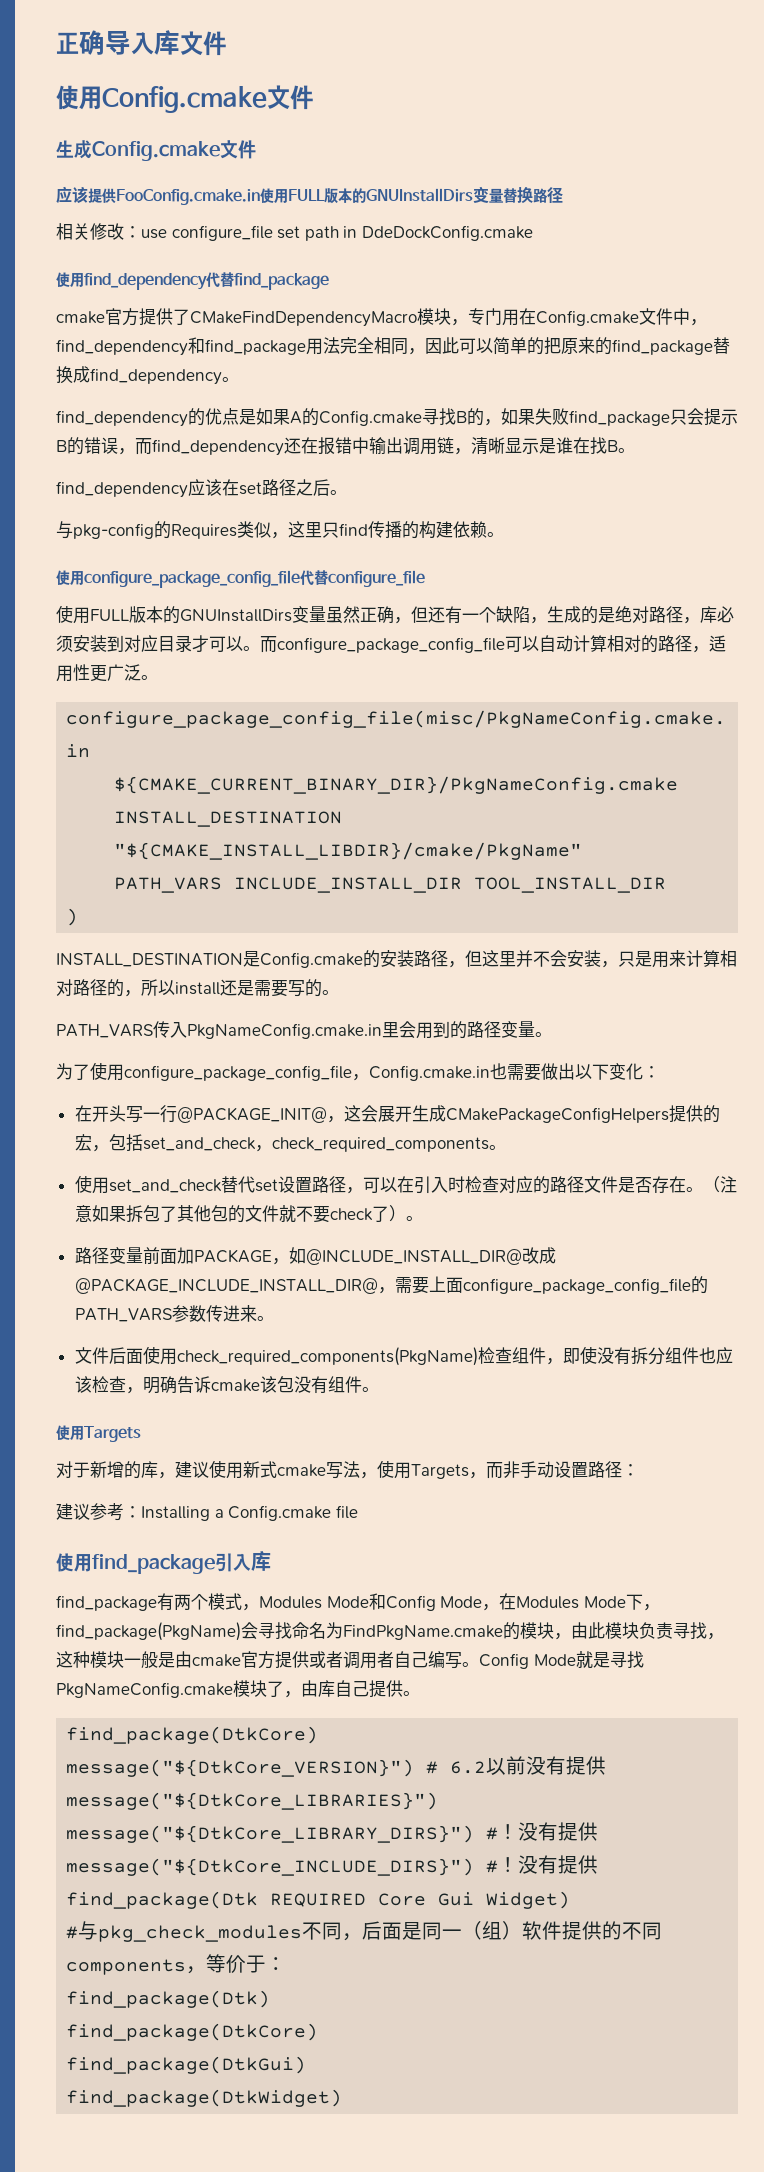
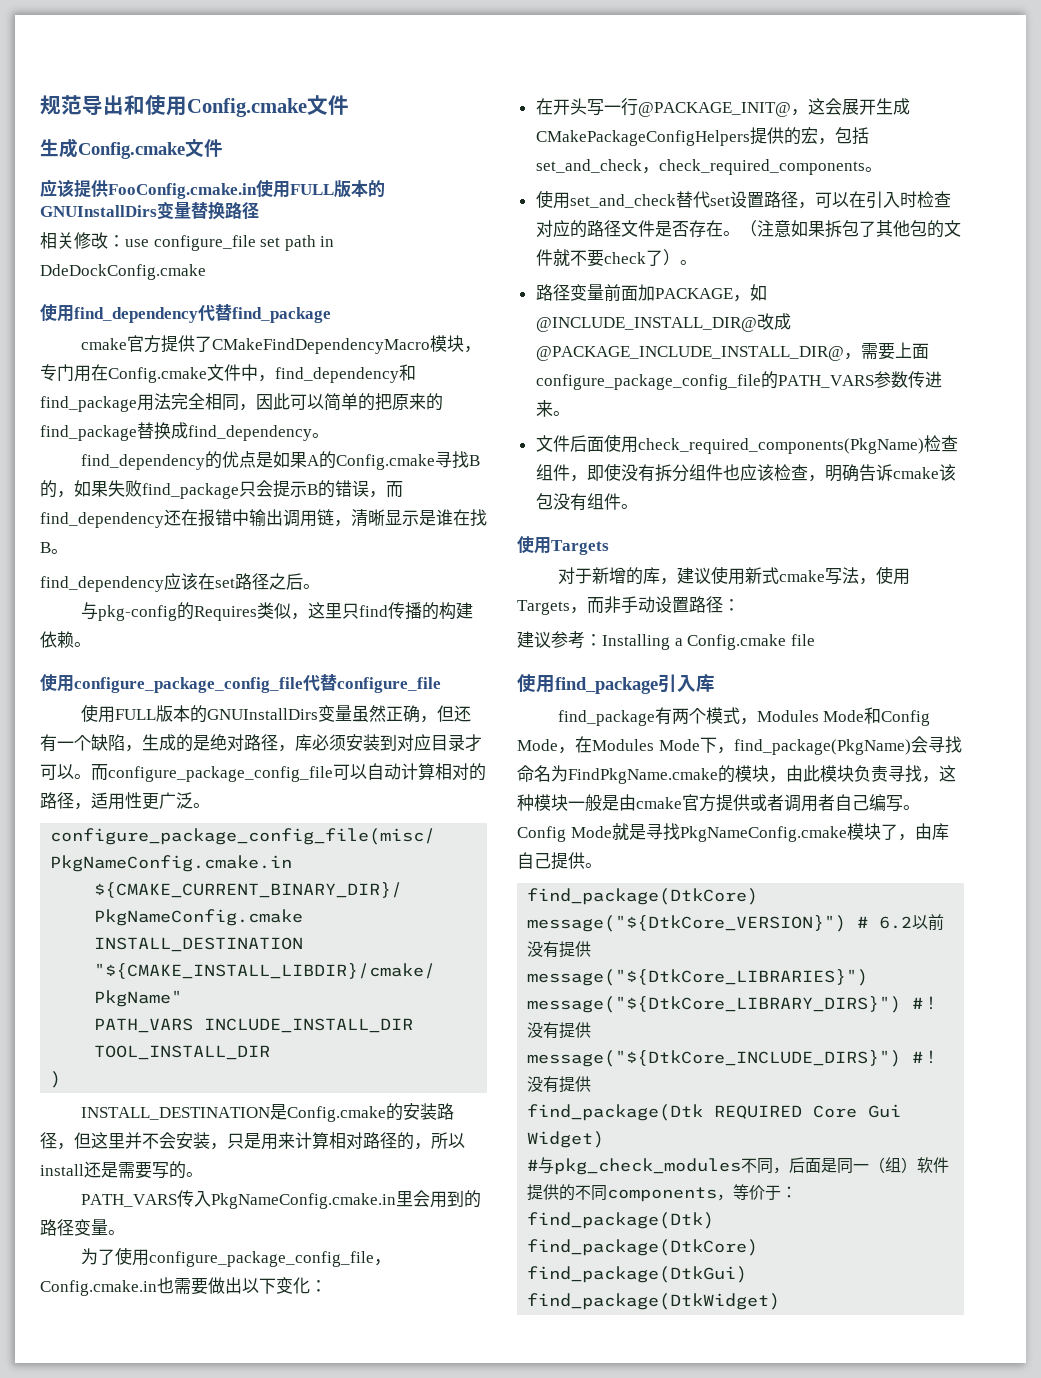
[56,30,226,56] 正确导入库文件 // -> [40,95,145,115] 规范导出和

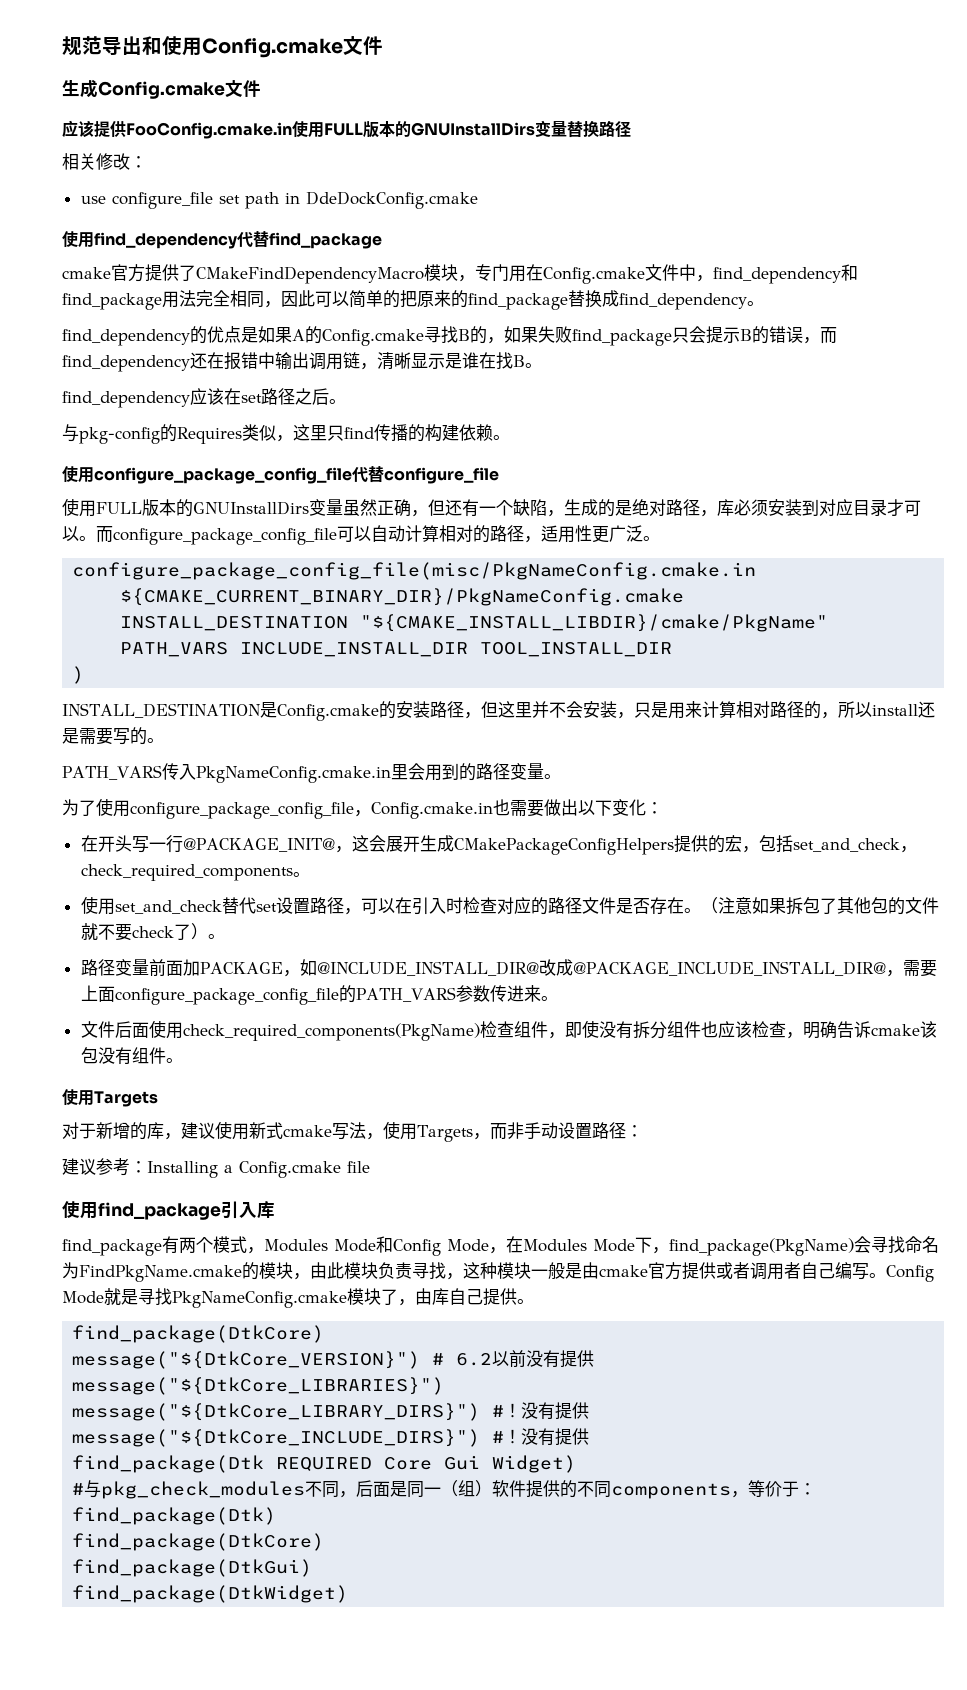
(125, 241) none -> (147, 162) //

